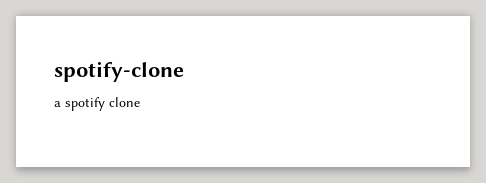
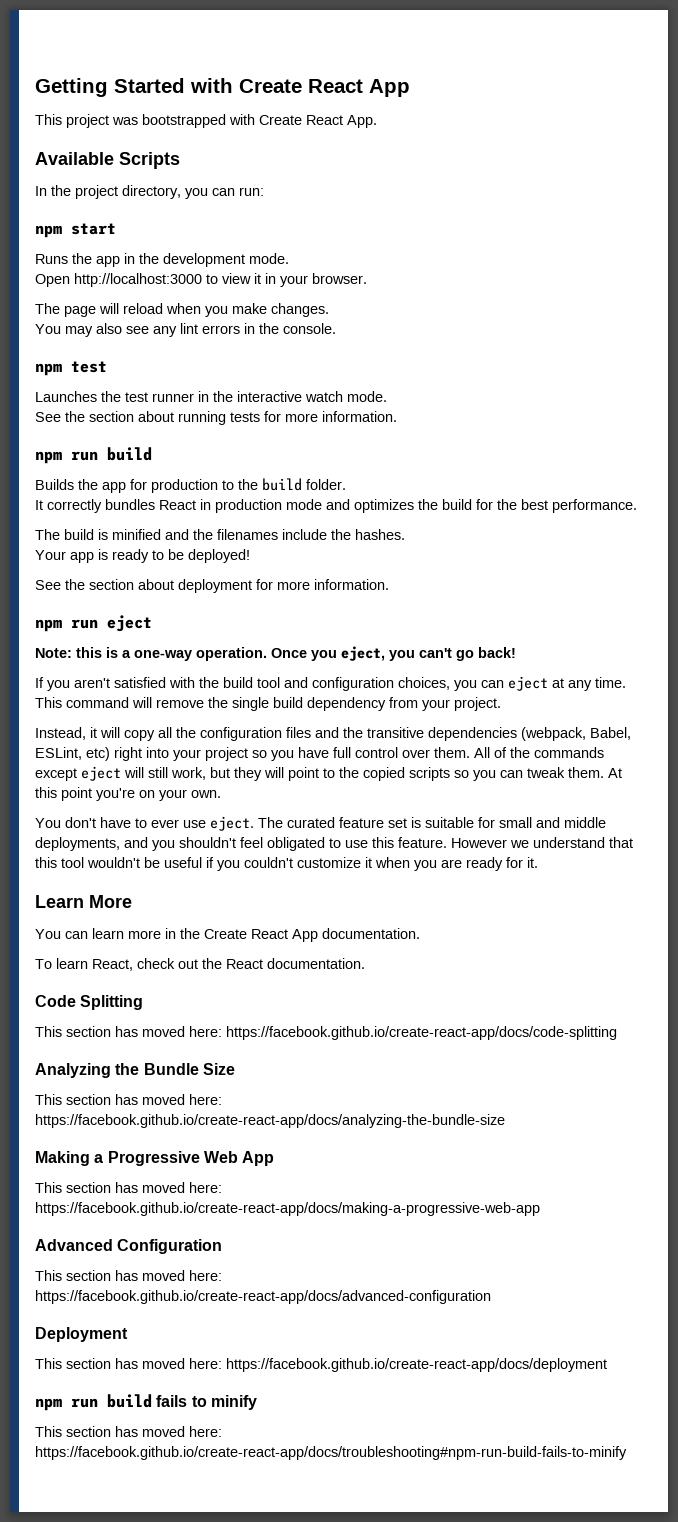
[54,61,184,82] [54,97,140,111] spotify-clone // a spotify clone -> [35,78,410,97] [35,114,377,128] [35,152,180,169] [35,185,264,199] [35,223,116,238] [35,253,289,267] [35,273,367,287] [35,303,329,317] [35,323,336,337] [35,361,107,376] [35,391,387,402] [35,411,397,425] [35,447,152,464] [35,478,346,493] [35,499,637,513] [35,529,405,540] [35,549,250,563] [35,579,389,593] [35,615,152,632] [35,646,516,661] [35,676,626,691] [35,697,501,711] [35,727,631,741] [35,747,604,761] [35,766,622,781] [35,787,221,801] [35,816,606,831] [35,837,633,851] [35,857,538,871] [35,895,132,908] [35,928,420,942] [35,958,365,971] [35,995,144,1010] [35,1026,617,1040] [35,1063,235,1078] [35,1094,222,1105] [35,1114,505,1128] [35,1151,275,1166] [35,1182,222,1193] [35,1202,540,1216] [35,1239,223,1254] [35,1270,222,1281] [35,1290,491,1304] [35,1327,128,1342] [35,1358,607,1372] [35,1394,257,1411] [35,1426,222,1437] [35,1446,627,1460] Getting Started with Create React App // This project was bootstrapped with Create React App. // Available Scripts // In the project directory, you can run: // npm start // Runs the app in the development mode. // Open http://localhost:3000 to view it in your browser. // The page will reload when you make changes. // You may also see any lint errors in the console. // npm test // Launches the test runner in the interactive watch mode. // See the section about running tests for more information. // npm run build // Builds the app for production to the build folder. // It correctly bundles React in production mode and optimizes the build for the best performance. // The build is minified and the filenames include the hashes. // Your app is ready to be deployed! // See the section about deployment for more information. // npm run eject // Note: this is a one-way operation. Once you eject, you can't go back! // If you aren't satisfied with the build tool and configuration choices, you can eject at any time. This command will remove the single build dependency from your project. // Instead, it will copy all the configuration files and the transitive dependencies (webpack, Babel, ESLint, etc) right into your project so you have full control over them. All of the commands except eject will still work, but they will point to the copied scripts so you can tweak them. At this point you're on your own. // You don't have to ever use eject. The curated feature set is suitable for small and middle deployments, and you shouldn't feel obligated to use this feature. However we understand that this tool wouldn't be useful if you couldn't customize it when you are ready for it. // Learn More // You can learn more in the Create React App documentation. // To learn React, check out the React documentation. // Code Splitting // This section has moved here: https://facebook.github.io/create-react-app/docs/code-splitting // Analyzing the Bundle Size // This section has moved here: https://facebook.github.io/create-react-app/docs/analyzing-the-bundle-size // Making a Progressive Web App // This section has moved here: https://facebook.github.io/create-react-app/docs/making-a-progressive-web-app // Advanced Configuration // This section has moved here: https://facebook.github.io/create-react-app/docs/advanced-configuration // Deployment // This section has moved here: https://facebook.github.io/create-react-app/docs/deployment // npm run build fails to minify // This section has moved here: https://facebook.github.io/create-react-app/docs/troubleshooting#npm-run-build-fails-to-minify

